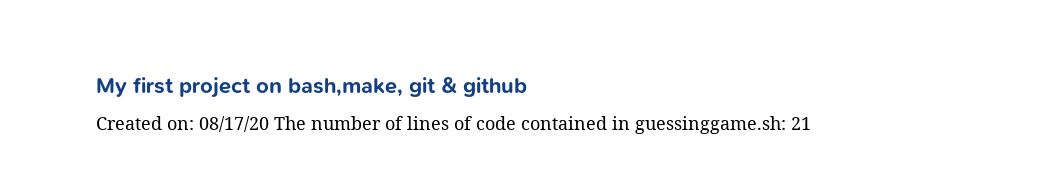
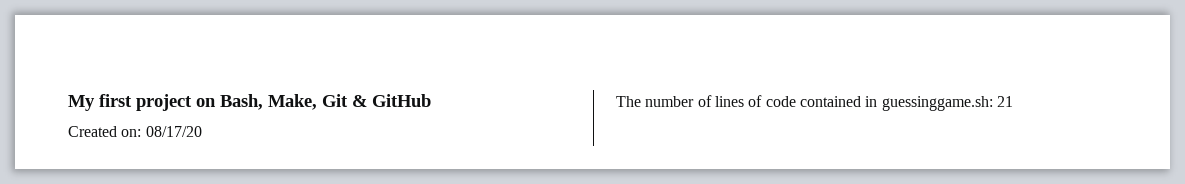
[288,77,527,97] bash,make, git & github -> [220,94,431,110] Bash, Make, Git & GitHub
(269, 124) none -> (202, 131) //

